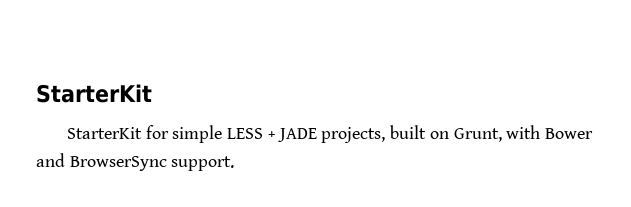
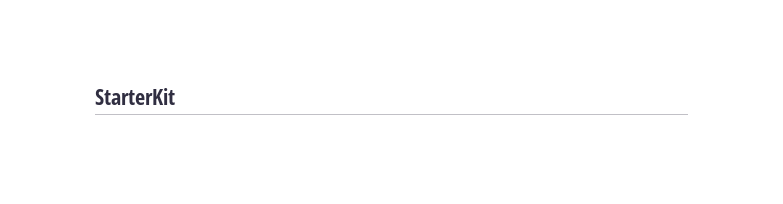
[36,84,152,103] [66,125,593,143] [36,153,235,171] StarterKit // StarterKit for simple LESS + JADE projects, built on Grunt, with Bower and BrowserSync support. -> [95,88,175,105] StarterKit

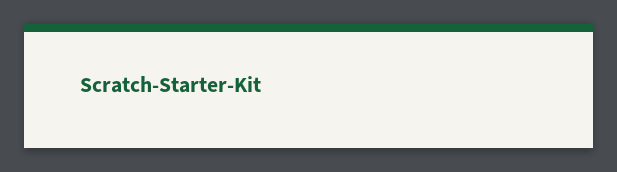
[95,88,175,105] StarterKit -> [80,76,261,93] Scratch-Starter-Kit

